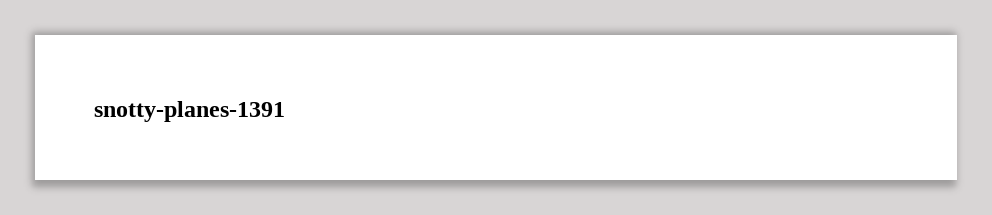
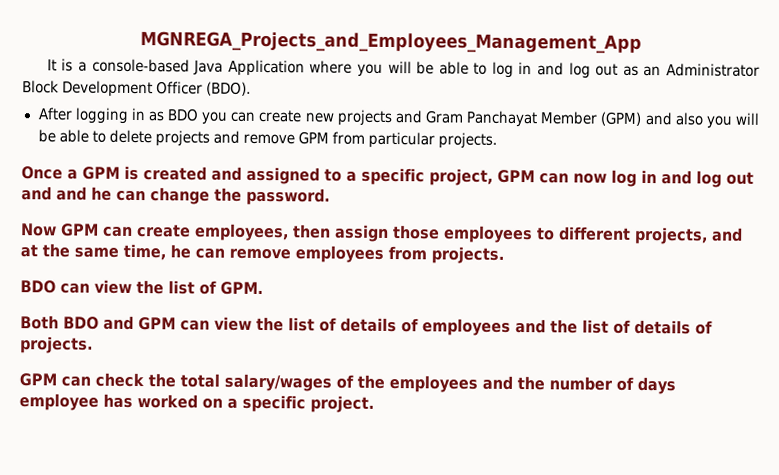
[94,101,285,122] snotty-planes-1391 -> [140,31,642,54] [46,58,760,79] [22,80,252,98] [37,107,760,129] [37,129,498,149] [21,165,754,188] [21,186,330,206] [20,223,743,245] [20,243,504,264] [20,279,263,296] [20,315,713,336] [20,336,93,354] [19,372,676,395] [19,393,374,413] MGNREGA_Projects_and_Employees_Management_App // It is a console-based Java Application where you will be able to log in and log out as an Administrator Block Development Officer (BDO). // After logging in as BDO you can create new projects and Gram Panchayat Member (GPM) and also you will be able to delete projects and remove GPM from particular projects. // Once a GPM is created and assigned to a specific project, GPM can now log in and log out and and he can change the password. // Now GPM can create employees, then assign those employees to different projects, and at the same time, he can remove employees from projects. // BDO can view the list of GPM. // Both BDO and GPM can view the list of details of employees and the list of details of projects. // GPM can check the total salary/wages of the employees and the number of days employee has worked on a specific project.

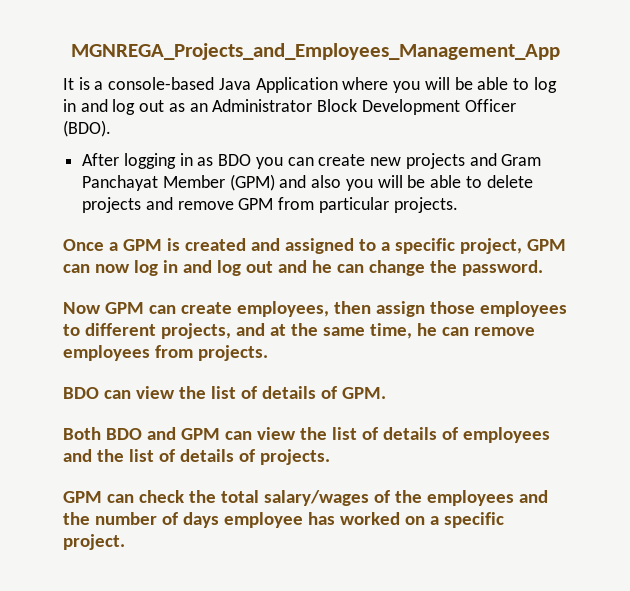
[56,186,87,201] and -> (307, 266) none
(217, 287) none -> [261,386,337,399] details of

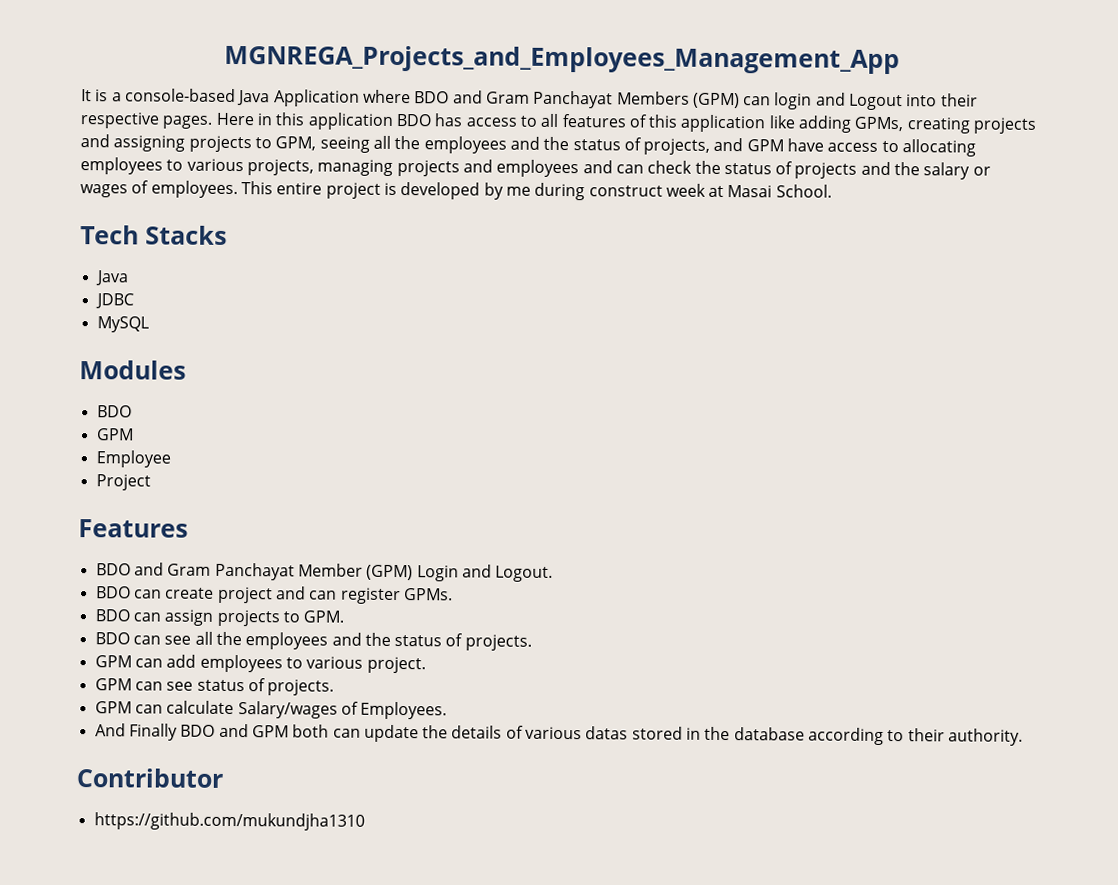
[393,77,557,93] [63,99,516,115] [63,120,111,137] [82,153,465,169] you will be able to log in and log out as an Administrator Block Development Officer (BDO). // After logging in as BDO you can create new projects -> [414,90,978,111] [80,112,1037,134] [80,134,977,157] [80,157,991,180] [80,180,832,201] [80,225,227,245] [94,270,129,286] [94,293,134,309] [96,316,149,333] [79,360,186,380] [96,405,132,418] [96,428,134,441] [95,450,171,468] [95,474,151,491] [78,519,188,538] [95,563,131,576] BDO and Gram Panchayat Members (GPM) can login and Logout into their respective pages. Here in this application BDO has access to all features of this application like adding GPMs, creating projects and assigning projects to GPM, seeing all the employees and the status of projects, and GPM have access to allocating employees to various projects, managing projects and employees and can check the status of projects and the salary or wages of employees. This entire project is developed by me during construct week at Masai School. // Tech Stacks // Java // JDBC // MySQL // Modules // BDO // GPM // Employee // Project // Features // BDO
[279,175,533,191] [82,197,458,213] [63,238,566,254] [63,260,543,276] [63,301,567,317] [63,323,535,339] [63,345,268,361] [63,386,386,399] [63,427,550,443] [63,449,330,465] [63,490,548,506] [63,512,504,528] [63,534,125,550] and also you will be able to delete projects and remove GPM from particular projects. // Once a GPM is created and assigned to a specific project, GPM can now log in and log out and he can change the password. // Now GPM can create employees, then assign those employees to different projects, and at the same time, he can remove employees from projects. // BDO can view the list of details of GPM. // Both BDO and GPM can view the list of details of employees and the list of details of projects. // GPM can check the total salary/wages of the employees and the number of days employee has worked on a specific project. -> [416,564,554,582] [95,586,453,605] [94,609,345,627] [94,631,532,651] [94,654,426,674] [94,678,335,696] [94,700,448,720] [94,723,1024,746] [76,768,223,788] [93,812,365,831] Login and Logout. // BDO can create project and can register GPMs. // BDO can assign projects to GPM. // BDO can see all the employees and the status of projects. // GPM can add employees to various project. // GPM can see status of projects. // GPM can calculate Salary/wages of Employees. // And Finally BDO and GPM both can update the details of various datas stored in the database according to their authority. // Contributor // https://github.com/mukundjha1310

